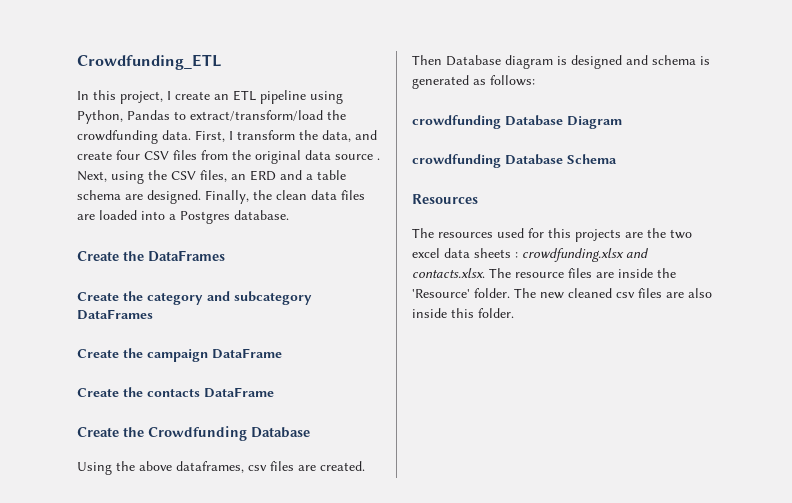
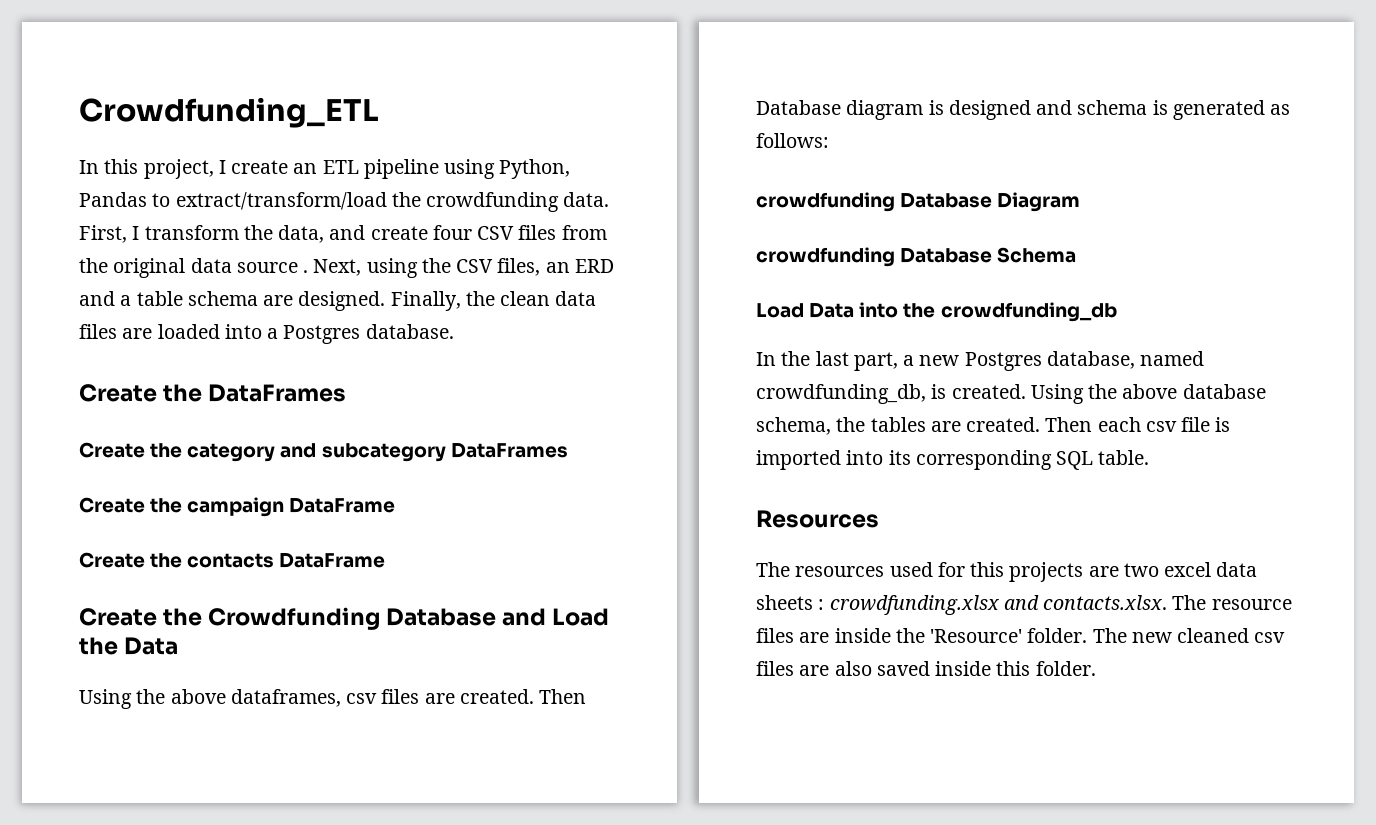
(310, 432) none -> [502,608,610,626] [79,637,179,655] and Load the Data
(617, 159) none -> [756,302,1117,322] [756,351,1205,371] [756,384,1266,404] [756,417,1231,435] [756,450,1150,470] // Load Data into the crowdfunding_db // In the last part, a new Postgres database, named crowdfunding_db, is created. Using the above database schema, the tables are created. Then each csv file is imported into its corresponding SQL table.
[647,228,666,238] the -> (1119, 571) none
(712, 293) none -> [876,661,930,676] saved

